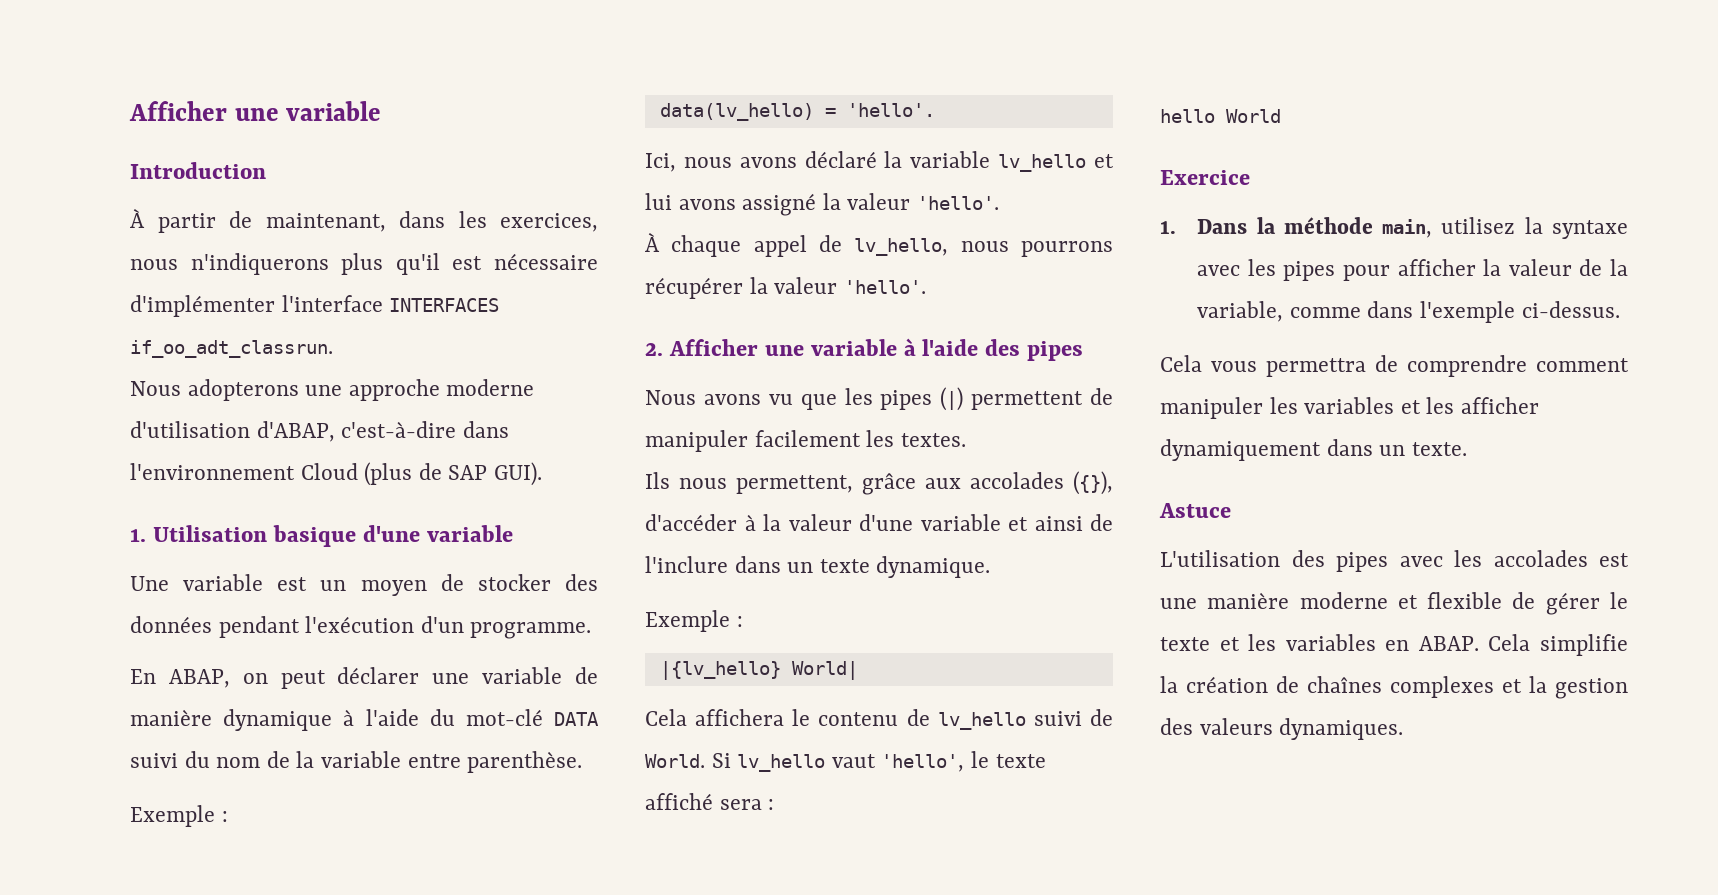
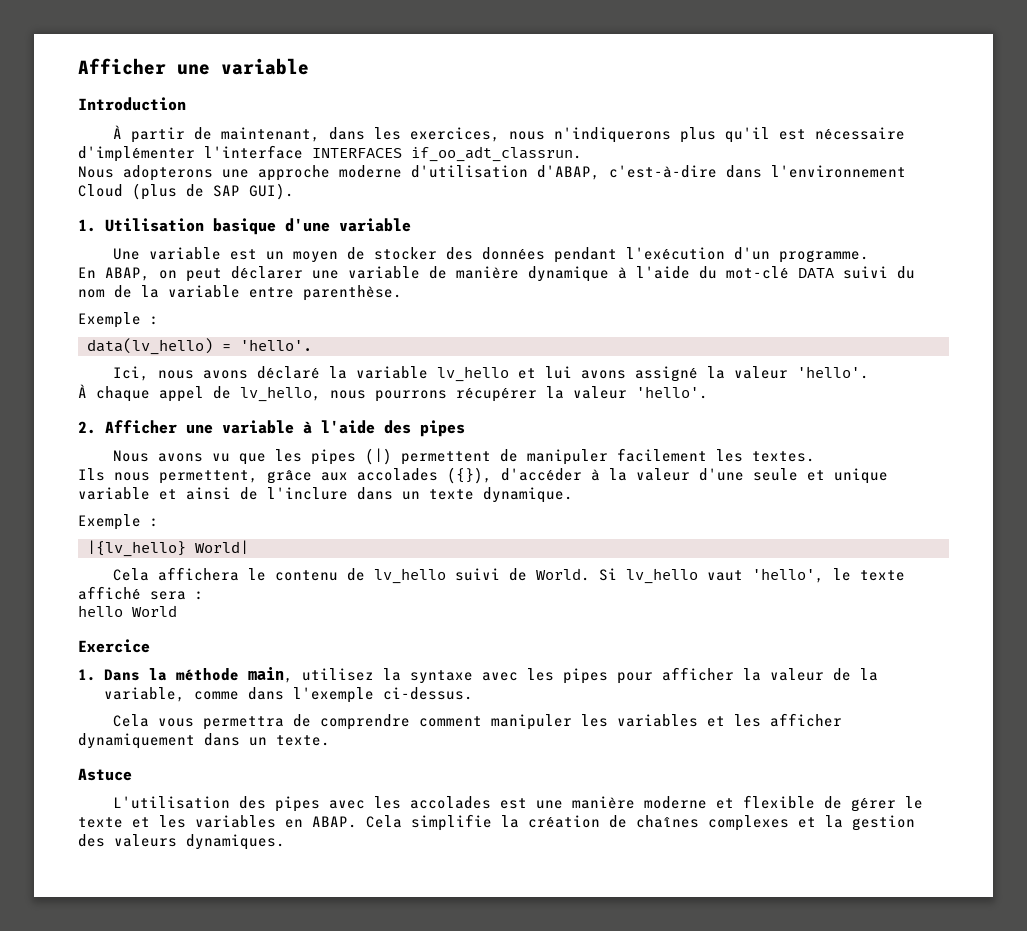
(913, 522) none -> [753,468,888,484] seule et unique

